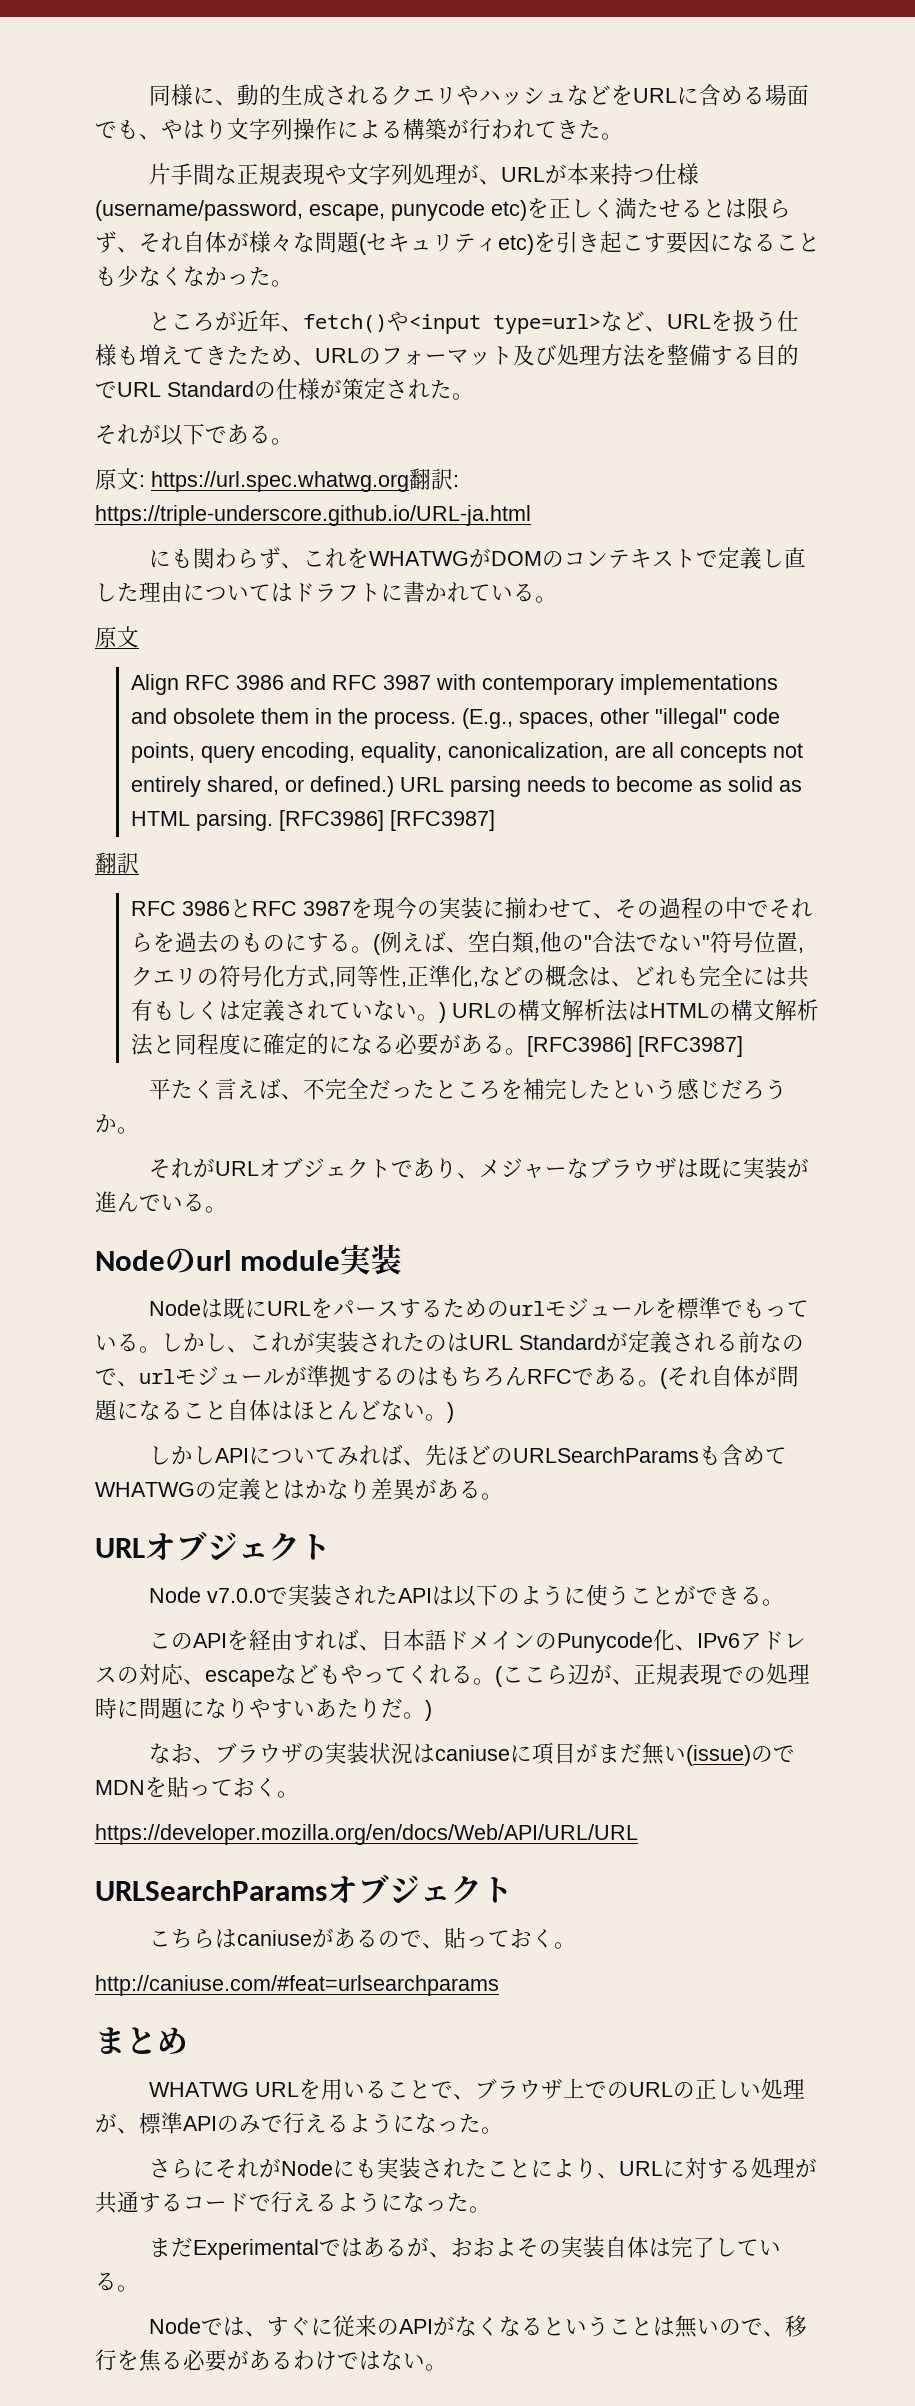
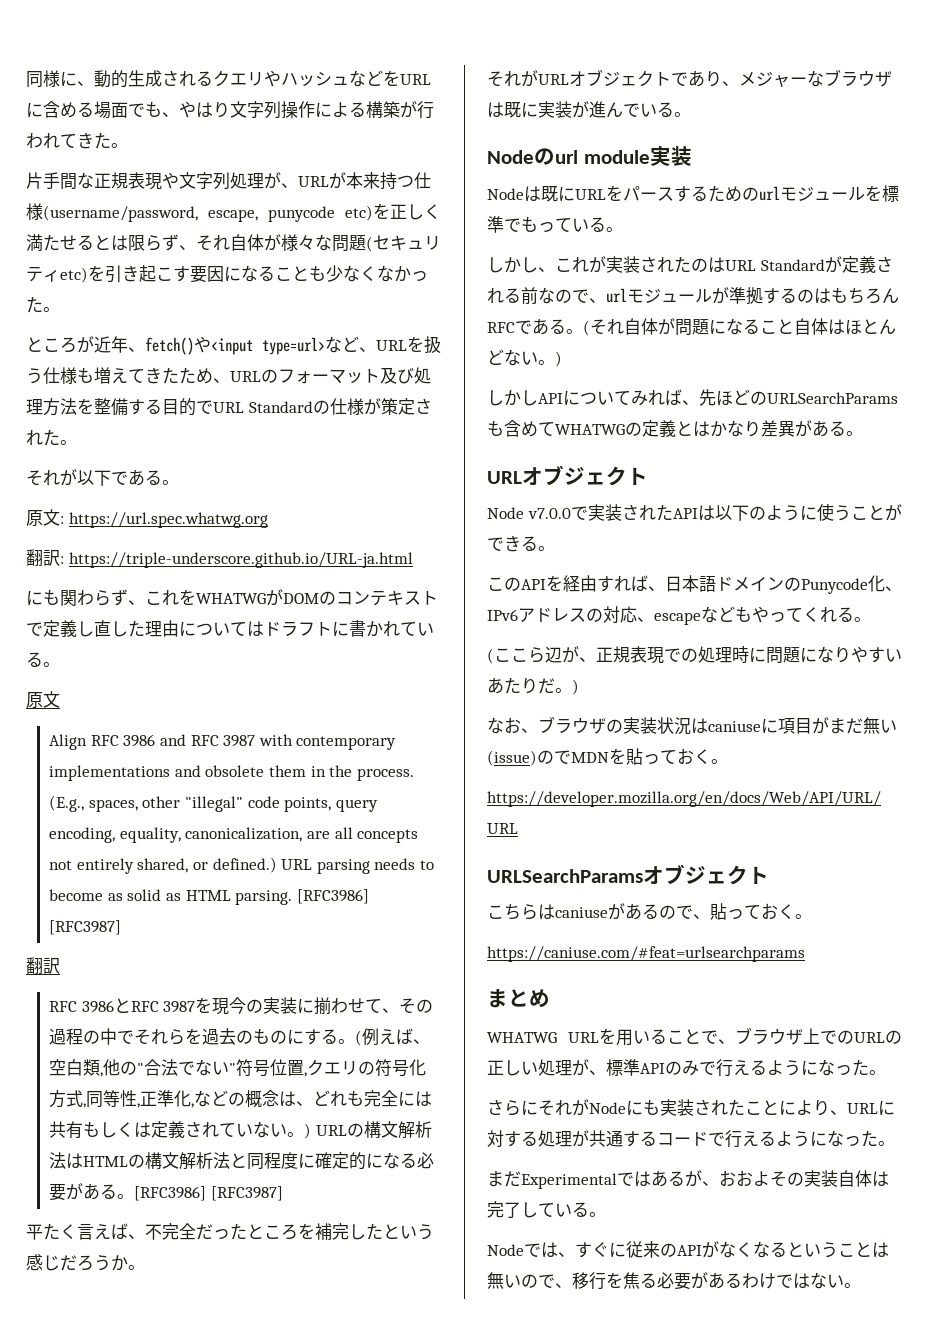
(409, 481) none -> (268, 520) //
(161, 1349) none -> (623, 229) //
(495, 1681) none -> (871, 619) //
[95,1975,499,1996] http://caniuse.com/#feat=urlsearchparams -> [487,946,805,962] https://caniuse.com/#feat=urlsearchparams

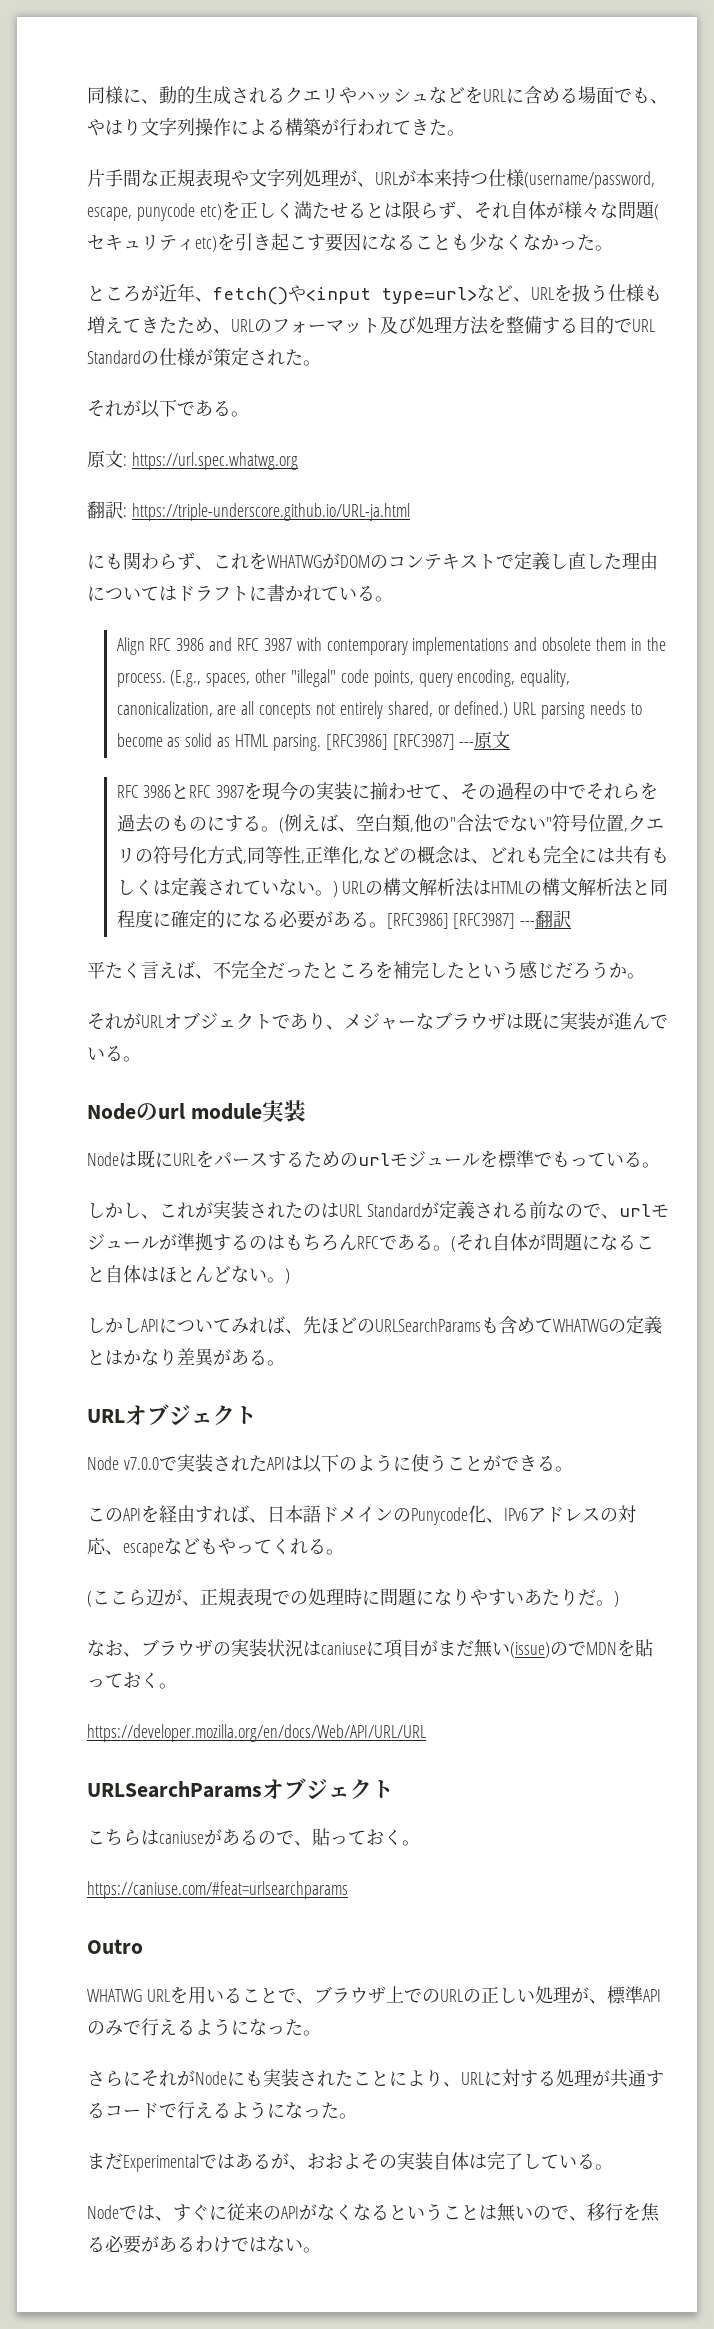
[26,691,60,708] // 原文 -> (393, 599) none
[26,957,60,974] // 翻訳 -> [459,731,511,749] ---原文
(283, 1193) none -> [520,910,572,928] ---翻訳
[487,989,550,1008] まとめ -> [87,1939,143,1954] Outro

